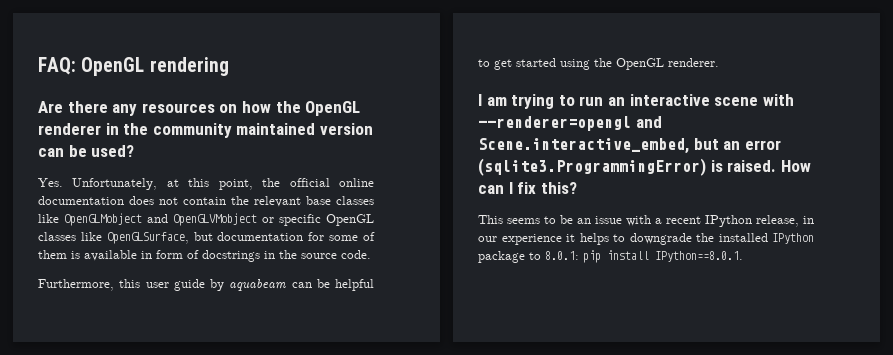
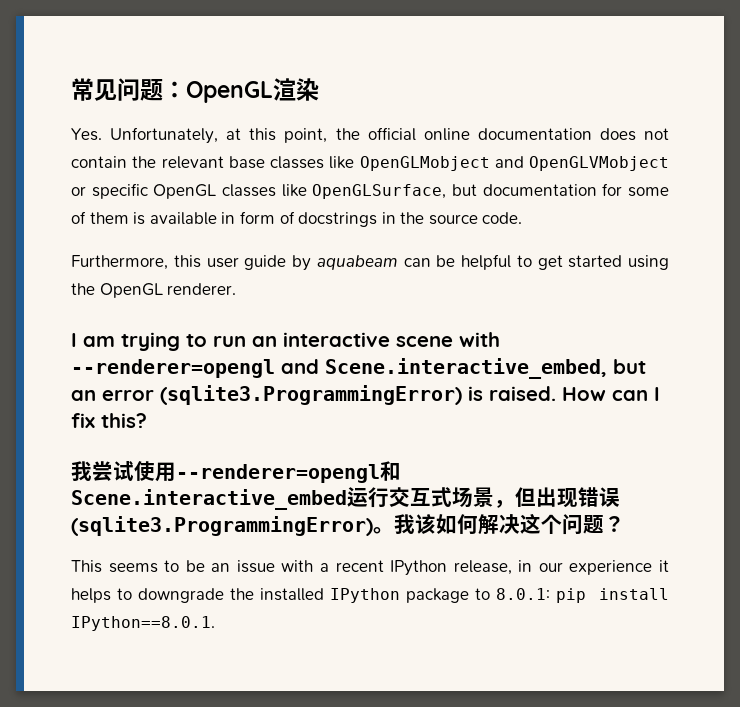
[38,57,229,76] [38,101,361,116] [38,123,373,138] [38,145,135,157] FAQ: OpenGL rendering // Are there any resources on how the OpenGL renderer in the community maintained version can be used? -> [71,78,319,103] 常见问题：OpenGL渲染
(577, 188) none -> [71,461,401,483] [71,487,620,510] [71,513,625,536] // 我尝试使用--renderer=opengl和Scene.interactive_embed运行交互式场景，但出现错误(sqlite3.ProgrammingError)。我该如何解决这个问题？

